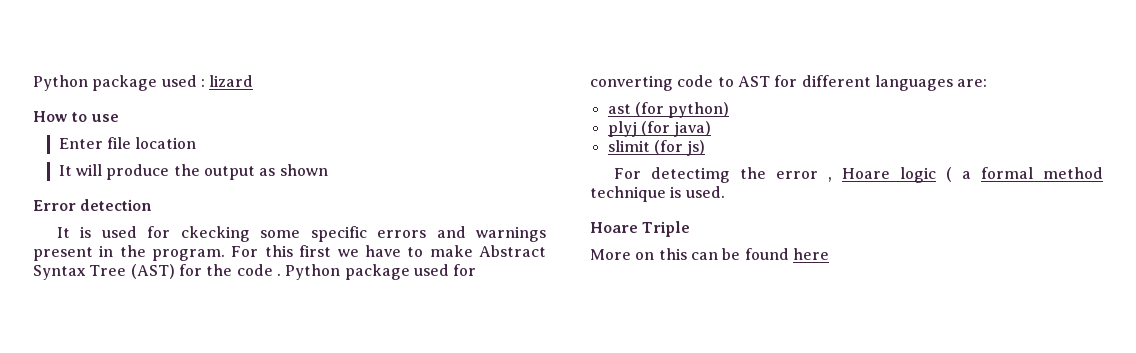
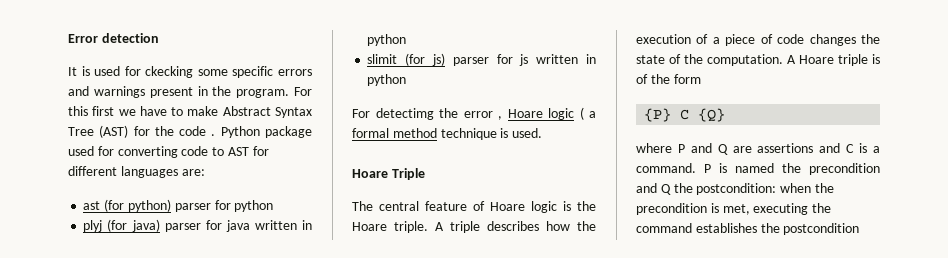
[33,75,254,91] [33,111,119,122] [58,137,197,149] [58,164,328,180] Python package used : lizard // How to use // Enter file location // It will produce the output as shown // -> (68, 38) none
(730, 110) none -> [174,200,274,212] parser for python
[607,140,706,156] // slimit (for js) -> [164,220,312,232] [367,34,407,46] [367,53,596,66] [367,74,407,86] parser for java written in python // slimit (for js) parser for js written in python
[590,248,829,260] More on this can be found here -> [352,201,596,213] [352,221,596,233] [636,34,880,46] [636,54,880,66] [636,74,701,84] [644,108,726,122] [636,143,880,155] [636,163,880,175] [636,183,834,195] [636,203,832,215] [636,223,860,235] The central feature of Hoare logic is the Hoare triple. A triple describes how the execution of a piece of code changes the state of the computation. A Hoare triple is of the form // {P} C {Q} // where P and Q are assertions and C is a command. P is named the precondition and Q the postcondition: when the precondition is met, executing the command establishes the postcondition

